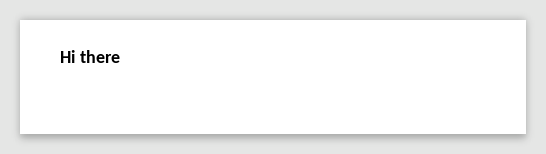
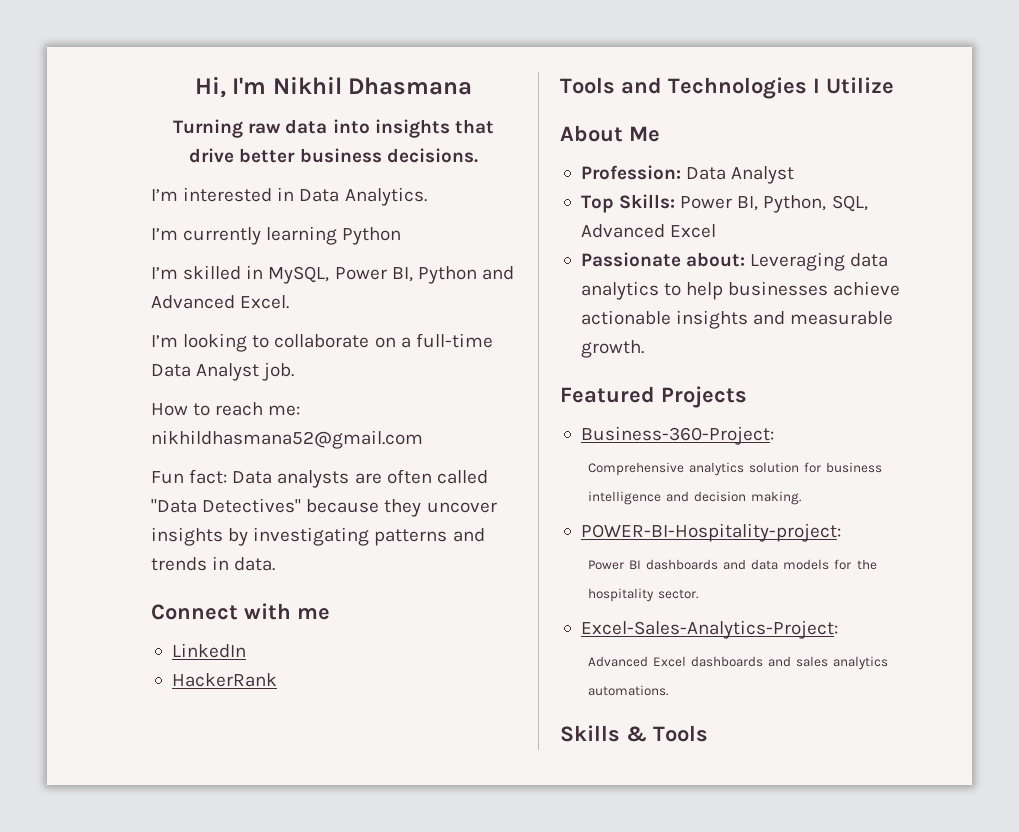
[60,50,120,63] Hi there -> [194,76,473,98] [173,119,494,138] [189,148,478,163] [151,187,427,206] [151,226,402,245] [151,265,514,284] [151,295,290,309] [151,333,493,352] [151,362,295,381] [151,402,301,416] [151,430,423,449] [151,469,488,488] [151,498,497,517] [151,527,485,546] [151,556,276,571] [151,603,330,620] [171,643,246,658] [171,673,277,687] [560,77,894,99] [560,125,660,142] [580,165,795,184] [580,194,868,213] [580,224,717,238] [580,252,889,271] [580,281,901,300] [580,310,894,329] [580,340,644,358] [560,386,747,408] [580,426,774,445] [587,462,883,476] [587,491,802,505] [580,523,841,542] [587,559,877,570] [587,588,698,602] [580,620,838,639] [587,656,889,670] [587,685,668,696] [560,725,708,742] Hi, I'm Nikhil Dhasmana // Turning raw data into insights that drive better business decisions. // I’m interested in Data Analytics. // I’m currently learning Python // I’m skilled in MySQL, Power BI, Python and Advanced Excel. // I’m looking to collaborate on a full-time Data Analyst job. // How to reach me: nikhildhasmana52@gmail.com // Fun fact: Data analysts are often called "Data Detectives" because they uncover insights by investigating patterns and trends in data. // Connect with me // LinkedIn // HackerRank // Tools and Technologies I Utilize // About Me // Profession: Data Analyst // Top Skills: Power BI, Python, SQL, Advanced Excel // Passionate about: Leveraging data analytics to help businesses achieve actionable insights and measurable growth. // Featured Projects // Business-360-Project: // Comprehensive analytics solution for business intelligence and decision making. // POWER-BI-Hospitality-project: // Power BI dashboards and data models for the hospitality sector. // Excel-Sales-Analytics-Project: // Advanced Excel dashboards and sales analytics automations. // Skills & Tools

